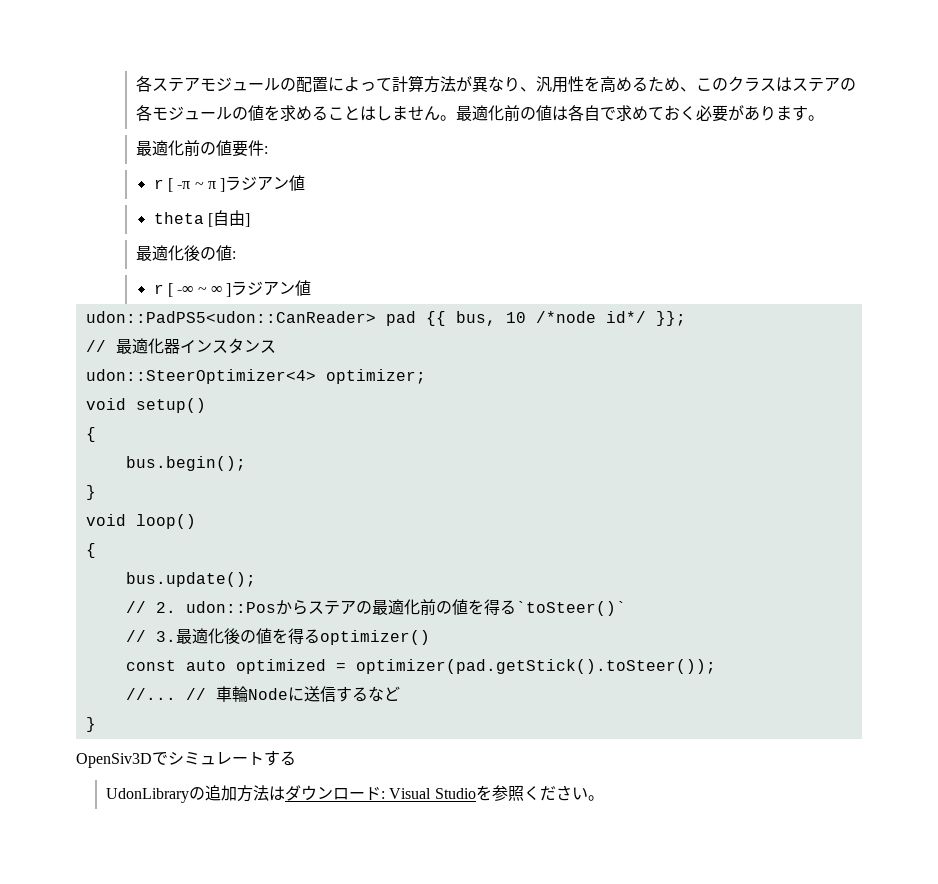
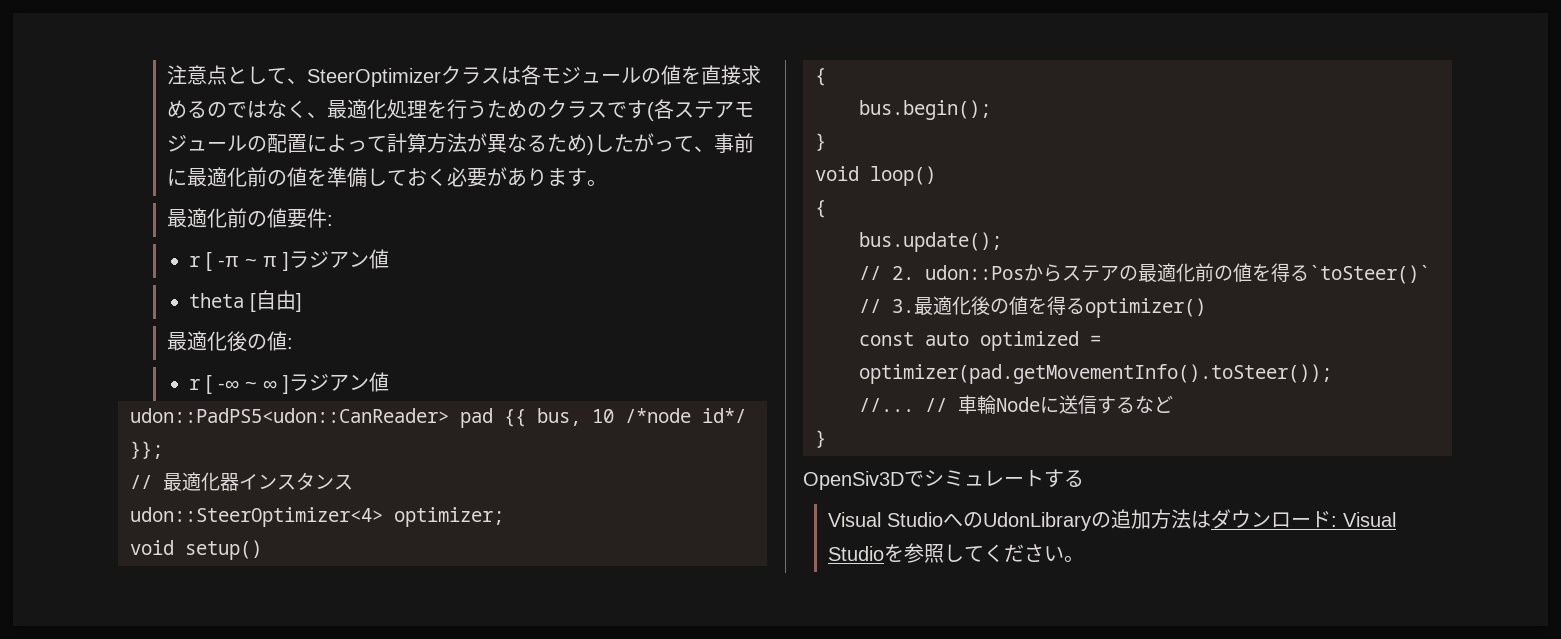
(136, 84) none -> [167,65,762,87] [167,99,655,121] 注意点として、SteerOptimizerクラスは各モジュールの値を直接求めるのではなく、最適化処理を行うためのクラスです(
[504,76,857,93] [136,105,649,122] り、汎用性を高めるため、このクラスはステアの各モジュールの値を求めることはしません。最適化前の値は各自で求め -> [527,133,755,155] [167,167,388,188] るため)したがって、事前に最適化前の値を準備し
[355,659,716,674] optimizer(pad.getStick().toSteer()); -> [859,364,1332,384] optimizer(pad.getMovementInfo().toSteer());
(296, 758) none -> [827,512,983,528] Visual Studioへの
(524, 793) none -> [943,544,984,562] して

